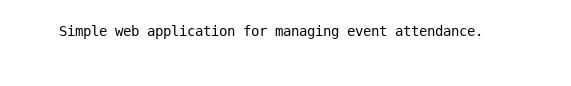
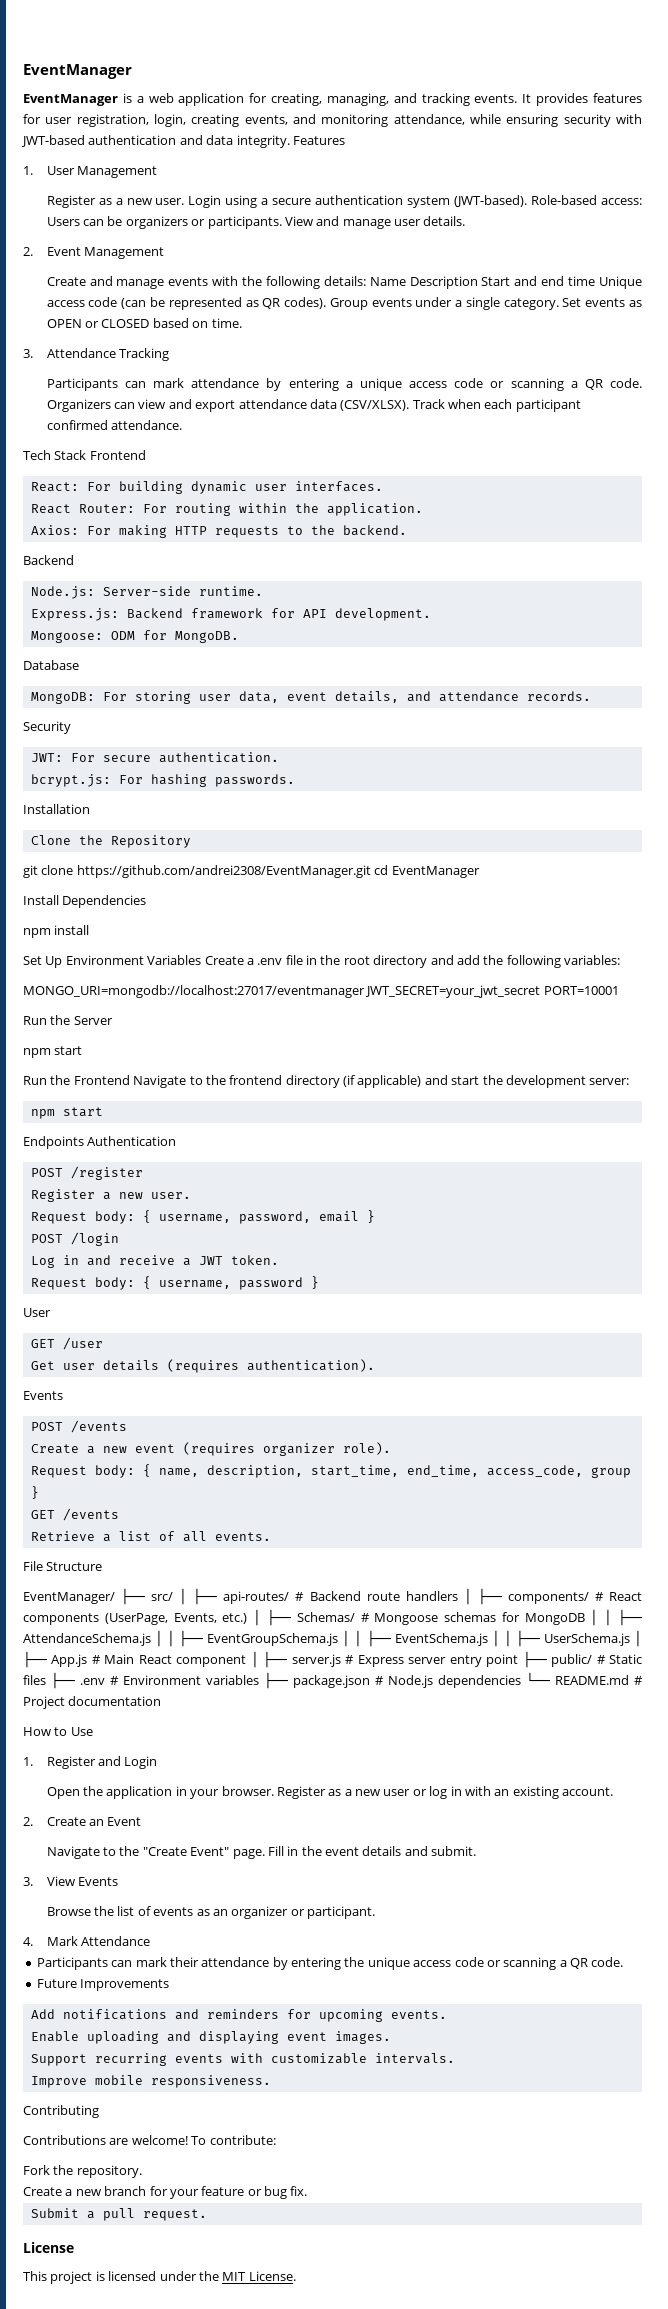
[59,25,483,39] Simple web application for managing event attendance. -> [23,64,132,79] [23,93,642,106] [23,114,642,127] [21,135,345,148] [23,166,158,178] [46,195,643,208] [46,216,466,229] [23,247,165,259] [46,276,642,289] [46,297,642,310] [46,318,242,328] [23,348,170,361] [46,378,643,391] [46,399,581,412] [46,420,183,430] [23,450,146,460] [30,481,383,494] [30,503,423,516] [30,525,407,538] [23,555,74,565] [30,586,263,599] [30,608,431,621] [30,630,239,643] [23,660,79,670] [30,691,591,704] [23,721,71,734] [30,752,279,763] [30,774,295,787] [23,804,90,814] [30,835,191,848] [23,865,480,878] [23,895,147,908] [23,925,90,938] [23,955,620,968] [23,985,619,998] [23,1015,113,1025] [23,1046,83,1058] [23,1075,630,1088] [30,1107,103,1119] [23,1136,177,1149] [30,1166,143,1180] [30,1189,191,1202] [30,1210,375,1224] [30,1232,119,1246] [30,1255,279,1268] [30,1276,319,1290] [23,1308,51,1317] [30,1337,103,1350] [30,1359,375,1373] [23,1391,63,1400] [30,1420,127,1433] [30,1442,391,1456] [30,1464,631,1478] [30,1486,39,1499] [30,1508,119,1521] [30,1531,271,1542] [23,1561,103,1571] [23,1588,642,1605] [23,1609,643,1626] [23,1630,643,1647] [23,1651,643,1668] [23,1672,643,1689] [23,1696,162,1709] [23,1727,93,1736] [23,1756,158,1769] [46,1786,614,1799] [23,1817,142,1826] [46,1846,477,1859] [23,1876,119,1886] [46,1906,376,1919] [23,1936,151,1946] [36,1957,624,1970] [36,1979,170,1991] [30,2009,447,2022] [30,2031,391,2044] [30,2053,455,2066] [30,2075,271,2088] [23,2105,99,2118] [23,2135,276,2145] [23,2165,142,2178] [23,2186,308,2199] [30,2208,207,2221] [23,2242,74,2253] [23,2271,296,2284] EventManager // EventManager is a web application for creating, managing, and tracking events. It provides features for user registration, login, creating events, and monitoring attendance, while ensuring security with JWT-based authentication and data integrity. Features // 1. User Management // Register as a new user. Login using a secure authentication system (JWT-based). Role-based access: Users can be organizers or participants. View and manage user details. // 2. Event Management // Create and manage events with the following details: Name Description Start and end time Unique access code (can be represented as QR codes). Group events under a single category. Set events as OPEN or CLOSED based on time. // 3. Attendance Tracking // Participants can mark attendance by entering a unique access code or scanning a QR code. Organizers can view and export attendance data (CSV/XLSX). Track when each participant confirmed attendance. // Tech Stack Frontend // React: For building dynamic user interfaces. // React Router: For routing within the application. // Axios: For making HTTP requests to the backend. // Backend // Node.js: Server-side runtime. // Express.js: Backend framework for API development. // Mongoose: ODM for MongoDB. // Database // MongoDB: For storing user data, event details, and attendance records. // Security // JWT: For secure authentication. // bcrypt.js: For hashing passwords. // Installation // Clone the Repository // git clone https://github.com/andrei2308/EventManager.git cd EventManager // Install Dependencies // npm install // Set Up Environment Variables Create a .env file in the root directory and add the following variables: // MONGO_URI=mongodb://localhost:27017/eventmanager JWT_SECRET=your_jwt_secret PORT=10001 // Run the Server // npm start // Run the Frontend Navigate to the frontend directory (if applicable) and start the development server: // npm start // Endpoints Authentication // POST /register // Register a new user. // Request body: { username, password, email } // POST /login // Log in and receive a JWT token. // Request body: { username, password } // User // GET /user // Get user details (requires authentication). // Events // POST /events // Create a new event (requires organizer role). // Request body: { name, description, start_time, end_time, access_code, group } // GET /events // Retrieve a list of all events. // File Structure // EventManager/ ├── src/ │ ├── api-routes/ # Backend route handlers │ ├── components/ # React components (UserPage, Events, etc.) │ ├── Schemas/ # Mongoose schemas for MongoDB │ │ ├── AttendanceSchema.js │ │ ├── EventGroupSchema.js │ │ ├── EventSchema.js │ │ ├── UserSchema.js │ ├── App.js # Main React component │ ├── server.js # Express server entry point ├── public/ # Static files ├── .env # Environment variables ├── package.json # Node.js dependencies └── README.md # Project documentation // How to Use // 1. Register and Login // Open the application in your browser. Register as a new user or log in with an existing account. // 2. Create an Event // Navigate to the "Create Event" page. Fill in the event details and submit. // 3. View Events // Browse the list of events as an organizer or participant. // 4. Mark Attendance // Participants can mark their attendance by entering the unique access code or scanning a QR code. // Future Improvements // Add notifications and reminders for upcoming events. // Enable uploading and displaying event images. // Support recurring events with customizable intervals. // Improve mobile responsiveness. // Contributing // Contributions are welcome! To contribute: // Fork the repository. // Create a new branch for your feature or bug fix. // Submit a pull request. // License // This project is licensed under the MIT License.

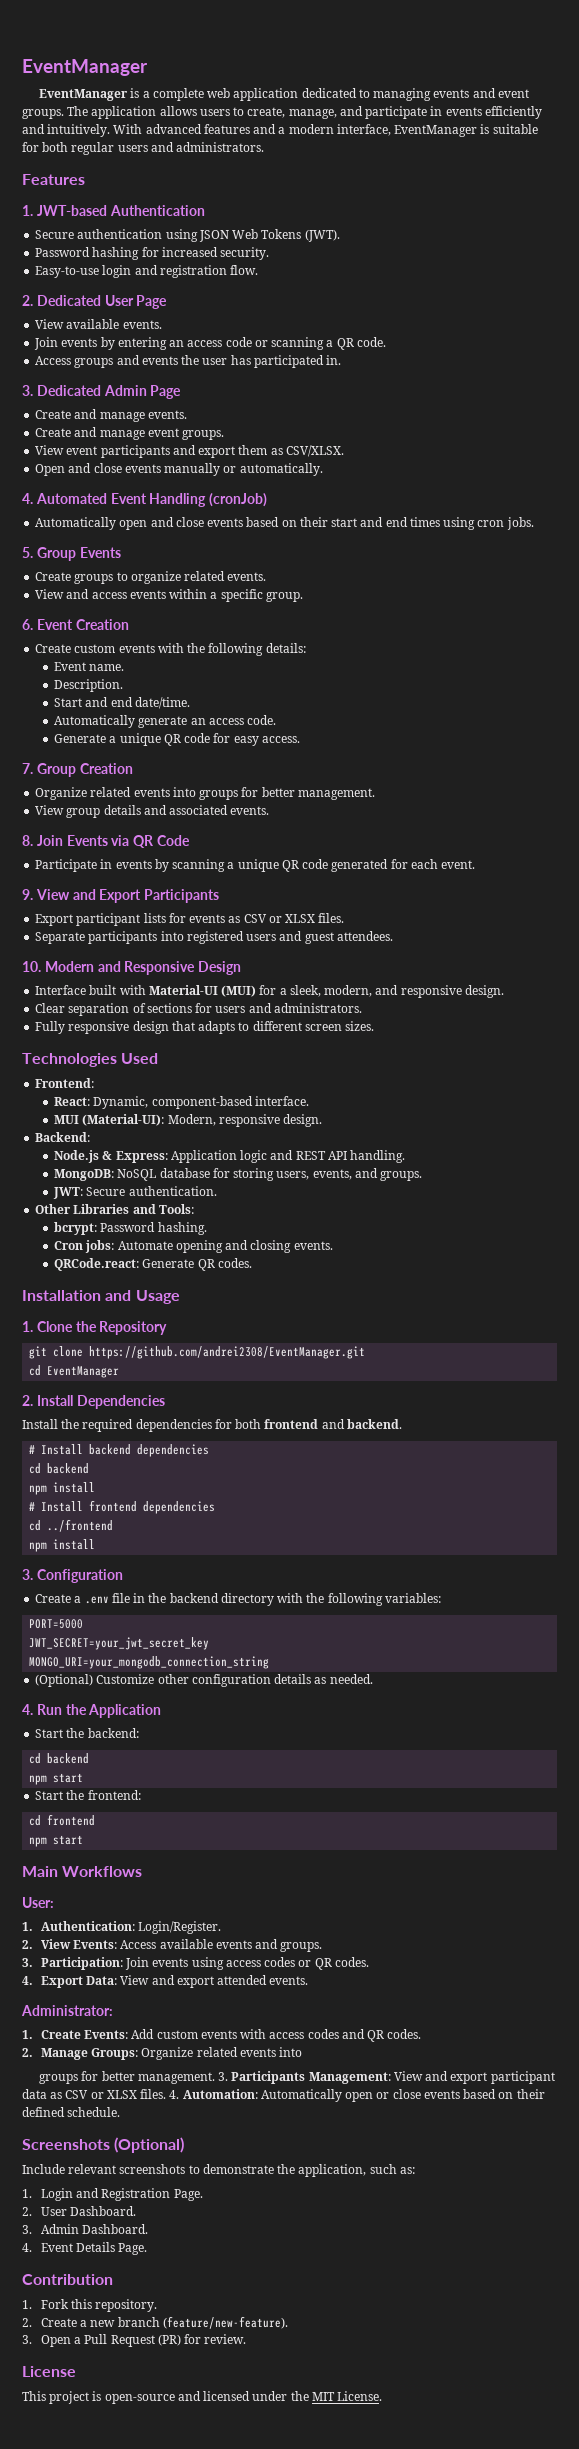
(144, 99) none -> [152,88,204,101] complete
[249,93,642,106] [23,114,642,127] [21,135,345,148] [23,166,158,178] [46,195,643,208] [46,216,466,229] [23,247,165,259] [46,276,642,289] [46,297,642,310] [46,318,242,328] [23,348,170,361] [46,378,643,391] [46,399,581,412] [46,420,183,430] [23,450,146,460] [30,481,383,494] [30,503,423,516] [30,525,407,538] [23,555,74,565] [30,586,263,599] [30,608,431,621] [30,630,239,643] [23,660,79,670] [30,691,591,704] [23,721,71,734] [30,752,279,763] [30,774,295,787] [23,804,90,814] [30,835,191,848] [23,865,480,878] [23,895,147,908] [23,925,90,938] [23,955,620,968] [23,985,619,998] [23,1015,113,1025] [23,1046,83,1058] [23,1075,630,1088] [30,1107,103,1119] [23,1136,177,1149] [30,1166,143,1180] [30,1189,191,1202] [30,1210,375,1224] [30,1232,119,1246] [30,1255,279,1268] [30,1276,319,1290] [23,1308,51,1317] [30,1337,103,1350] [30,1359,375,1373] [23,1391,63,1400] [30,1420,127,1433] [30,1442,391,1456] [30,1464,631,1478] [30,1486,39,1499] [30,1508,119,1521] [30,1531,271,1542] [23,1561,103,1571] [23,1588,642,1605] [23,1609,643,1626] [23,1630,643,1647] [23,1651,643,1668] [23,1672,643,1689] [23,1696,162,1709] [23,1727,93,1736] [23,1756,158,1769] [46,1786,614,1799] [23,1817,142,1826] [46,1846,477,1859] [23,1876,119,1886] [46,1906,376,1919] [23,1936,151,1946] [36,1957,410,1970] for creating, managing, and tracking events. It provides features for user registration, login, creating events, and monitoring attendance, while ensuring security with JWT-based authentication and data integrity. Features // 1. User Management // Register as a new user. Login using a secure authentication system (JWT-based). Role-based access: Users can be organizers or participants. View and manage user details. // 2. Event Management // Create and manage events with the following details: Name Description Start and end time Unique access code (can be represented as QR codes). Group events under a single category. Set events as OPEN or CLOSED based on time. // 3. Attendance Tracking // Participants can mark attendance by entering a unique access code or scanning a QR code. Organizers can view and export attendance data (CSV/XLSX). Track when each participant confirmed attendance. // Tech Stack Frontend // React: For building dynamic user interfaces. // React Router: For routing within the application. // Axios: For making HTTP requests to the backend. // Backend // Node.js: Server-side runtime. // Express.js: Backend framework for API development. // Mongoose: ODM for MongoDB. // Database // MongoDB: For storing user data, event details, and attendance records. // Security // JWT: For secure authentication. // bcrypt.js: For hashing passwords. // Installation // Clone the Repository // git clone https://github.com/andrei2308/EventManager.git cd EventManager // Install Dependencies // npm install // Set Up Environment Variables Create a .env file in the root directory and add the following variables: // MONGO_URI=mongodb://localhost:27017/eventmanager JWT_SECRET=your_jwt_secret PORT=10001 // Run the Server // npm start // Run the Frontend Navigate to the frontend directory (if applicable) and start the development server: // npm start // Endpoints Authentication // POST /register // Register a new user. // Request body: { username, password, email } // POST /login // Log in and receive a JWT token. // Request body: { username, password } // User // GET /user // Get user details (requires authentication). // Events // POST /events // Create a new event (requires organizer role). // Request body: { name, description, start_time, end_time, access_code, group } // GET /events // Retrieve a list of all events. // File Structure // EventManager/ ├── src/ │ ├── api-routes/ # Backend route handlers │ ├── components/ # React components (UserPage, Events, etc.) │ ├── Schemas/ # Mongoose schemas for MongoDB │ │ ├── AttendanceSchema.js │ │ ├── EventGroupSchema.js │ │ ├── EventSchema.js │ │ ├── UserSchema.js │ ├── App.js # Main React component │ ├── server.js # Express server entry point ├── public/ # Static files ├── .env # Environment variables ├── package.json # Node.js dependencies └── README.md # Project documentation // How to Use // 1. Register and Login // Open the application in your browser. Register as a new user or log in with an existing account. // 2. Create an Event // Navigate to the "Create Event" page. Fill in the event details and submit. // 3. View Events // Browse the list of events as an organizer or participant. // 4. Mark Attendance // Participants can mark their attendance by entering the unique -> [301,88,529,101] [22,106,542,119] [22,124,538,137] [22,142,265,155] [22,174,85,185] [22,205,205,216] [35,229,340,242] [35,247,270,260] [35,265,259,278] [22,295,168,309] [35,319,162,329] [34,337,185,350] dedicated to managing events and event groups. The application allows users to create, manage, and participate in events efficiently and intuitively. With advanced features and a modern interface, EventManager is suitable for both regular users and administrators. // Features // 1. JWT-based Authentication // Secure authentication using JSON Web Tokens (JWT). // Password hashing for increased security. // Easy-to-use login and registration flow. // 2. Dedicated User Page // View available events. // Join events by entering an
[36,1979,170,1991] [30,2009,447,2022] [30,2031,391,2044] [30,2053,455,2066] [30,2075,271,2088] [23,2105,99,2118] [23,2135,276,2145] [23,2165,74,2175] Future Improvements // Add notifications and reminders for upcoming events. // Enable uploading and displaying event images. // Support recurring events with customizable intervals. // Improve mobile responsiveness. // Contributing // Contributions are welcome! To contribute: // Fork the -> [35,355,342,368] [22,385,182,399] [35,409,187,422] [35,427,225,440] [35,445,344,458] [35,463,323,476] [22,493,268,507] [35,517,534,530] [22,547,121,561] [35,571,267,584] [35,589,303,602] [22,619,129,630] [35,643,306,656] [54,662,125,671] [54,679,124,692] [54,697,190,709] [54,715,277,728] [54,733,300,746] [22,763,133,777] [35,787,375,800] [35,805,270,818] [22,835,190,848] [35,859,476,872] [22,889,220,903] [35,913,345,926] [35,931,393,944] [22,961,242,975] [35,985,504,998] [35,1003,362,1016] [35,1021,375,1034] [22,1053,159,1067] [35,1078,95,1088] [54,1096,309,1109] [54,1114,323,1127] [35,1132,91,1142] [54,1150,406,1163] [54,1168,423,1181] [53,1186,217,1199] [35,1204,194,1214] [54,1222,207,1235] [54,1240,333,1253] [54,1258,252,1271] [22,1290,180,1304] [22,1321,168,1335] [29,1346,366,1359] [29,1365,120,1378] [22,1395,165,1409] [22,1419,402,1432] [29,1444,210,1457] [29,1463,90,1474] [29,1482,96,1495] [29,1500,216,1514] [29,1519,114,1532] [29,1539,96,1552] [22,1569,123,1583] [35,1593,441,1606] [29,1619,84,1629] [29,1637,210,1650] [29,1656,270,1669] [35,1674,373,1687] [22,1704,162,1718] [35,1728,139,1738] [29,1753,90,1764] [29,1773,84,1785] [35,1790,141,1800] [29,1814,96,1826] [29,1835,84,1847] [22,1866,143,1877] [22,1897,54,1908] [22,1921,222,1934] [22,1939,323,1952] [22,1957,369,1970] [22,1975,309,1988] [21,2005,113,2016] [22,2029,422,2042] [22,2047,303,2060] [39,2071,555,2084] [22,2089,545,2102] [22,2107,121,2117] [22,2137,185,2153] [22,2164,415,2177] [22,2188,203,2201] [22,2206,137,2216] [22,2224,149,2234] [22,2242,148,2255] [22,2274,113,2285] [22,2299,93,2309] Access groups and events the user has participated in. // 3. Dedicated Admin Page // Create and manage events. // Create and manage event groups. // View event participants and export them as CSV/XLSX. // Open and close events manually or automatically. // 4. Automated Event Handling (cronJob) // Automatically open and close events based on their start and end times using cron jobs. // 5. Group Events // Create groups to organize related events. // View and access events within a specific group. // 6. Event Creation // Create custom events with the following details: // Event name. // Description. // Start and end date/time. // Automatically generate an access code. // Generate a unique QR code for easy access. // 7. Group Creation // Organize related events into groups for better management. // View group details and associated events. // 8. Join Events via QR Code // Participate in events by scanning a unique QR code generated for each event. // 9. View and Export Participants // Export participant lists for events as CSV or XLSX files. // Separate participants into registered users and guest attendees. // 10. Modern and Responsive Design // Interface built with Material-UI (MUI) for a sleek, modern, and responsive design. // Clear separation of sections for users and administrators. // Fully responsive design that adapts to different screen sizes. // Technologies Used // Frontend: // React: Dynamic, component-based interface. // MUI (Material-UI): Modern, responsive design. // Backend: // Node.js & Express: Application logic and REST API handling. // MongoDB: NoSQL database for storing users, events, and groups. // JWT: Secure authentication. // Other Libraries and Tools: // bcrypt: Password hashing. // Cron jobs: Automate opening and closing events. // QRCode.react: Generate QR codes. // Installation and Usage // 1. Clone the Repository // git clone https://github.com/andrei2308/EventManager.git // cd EventManager // 2. Install Dependencies // Install the required dependencies for both frontend and backend. // # Install backend dependencies // cd backend // npm install // # Install frontend dependencies // cd ../frontend // npm install // 3. Configuration // Create a .env file in the backend directory with the following variables: // PORT=5000 // JWT_SECRET=your_jwt_secret_key // MONGO_URI=your_mongodb_connection_string // (Optional) Customize other configuration details as needed. // 4. Run the Application // Start the backend: // cd backend // npm start // Start the frontend: // cd frontend // npm start // Main Workflows // User: // 1. Authentication: Login/Register. // 2. View Events: Access available events and groups. // 3. Participation: Join events using access codes or QR codes. // 4. Export Data: View and export attended events. // Administrator: // 1. Create Events: Add custom events with access codes and QR codes. // 2. Manage Groups: Organize related events into // groups for better management. 3. Participants Management: View and export participant data as CSV or XLSX files. 4. Automation: Automatically open or close events based on their defined schedule. // Screenshots (Optional) // Include relevant screenshots to demonstrate the application, such as: // 1. Login and Registration Page. // 2. User Dashboard. // 3. Admin Dashboard. // 4. Event Details Page. // Contribution // 1. Fork this
(142, 2171) none -> [22,2318,32,2327] 2.
[149,2186,308,2199] [30,2208,207,2221] for your feature or bug fix. // Submit a pull request. -> [162,2316,288,2329] [22,2334,247,2347] (feature/new-feature). // 3. Open a Pull Request (PR) for review.
(105, 2276) none -> [104,2391,201,2404] open-source and

